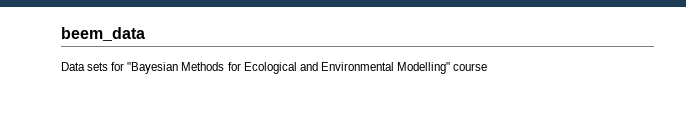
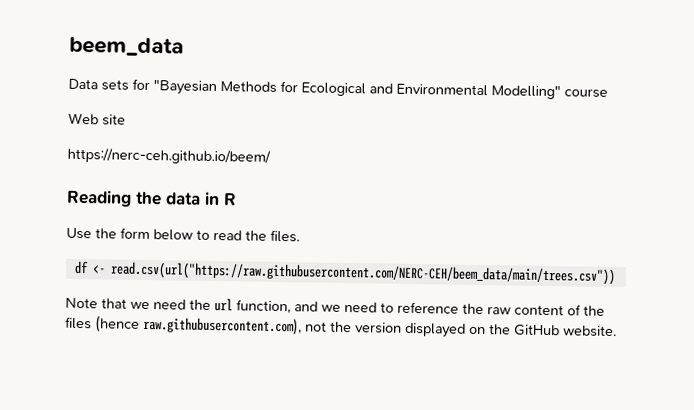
(488, 67) none -> [68,112,126,126] [67,147,271,165] [66,189,237,207] [66,227,300,243] [73,260,616,286] [65,297,605,316] [65,315,617,338] // Web site // https://nerc-ceh.github.io/beem/ // Reading the data in R // Use the form below to read the files. // df <- read.csv(url("https://raw.githubusercontent.com/NERC-CEH/beem_data/main/trees.csv")) // Note that we need the url function, and we need to reference the raw content of the files (hence raw.githubusercontent.com), not the version displayed on the GitHub website.

